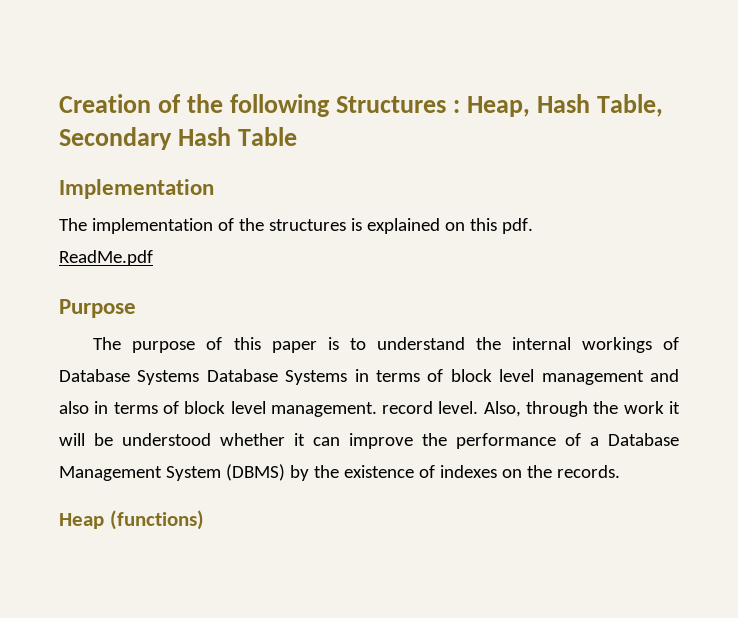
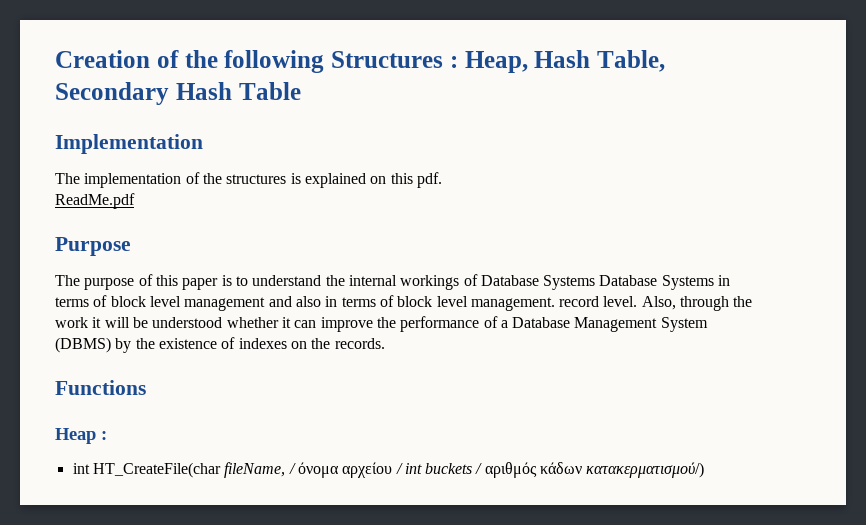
(620, 471) none -> [55,380,146,395] // Functions
[109,510,204,530] (functions) -> [101,431,107,440] [72,462,705,478] : // int HT_CreateFile(char fileName, / όνομα αρχείου / int buckets / αριθμός κάδων κατακερματισμού/)

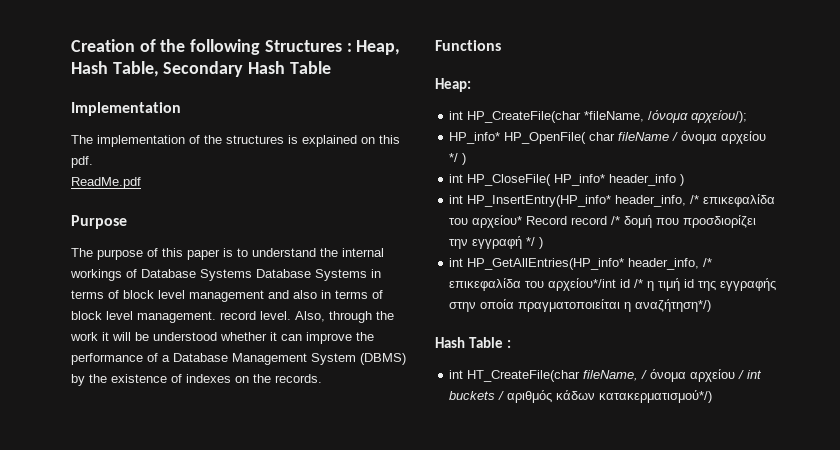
[55,428,96,444] Heap -> [435,78,471,92] [449,110,748,123] [449,131,767,144] [449,153,467,165] [449,174,685,186] [449,194,776,207] [449,215,757,228] [449,236,544,249] [449,258,713,270] [449,278,777,291] [449,299,712,312] [435,337,504,348] Heap: // int HP_CreateFile(char *fileName, /όνομα αρχείου/); // HP_info* HP_OpenFile( char fileName / όνομα αρχείου */ ) // int HP_CloseFile( HP_info* header_info ) // int HP_InsertEntry(HP_info* header_info, /* επικεφαλίδα του αρχείου* Record record /* δομή που προσδιορίζει την εγγραφή */ ) // int HP_GetAllEntries(HP_info* header_info, /* επικεφαλίδα του αρχείου*/int id /* η τιμή id της εγγραφής στην οποία πραγματοποιείται η αναζήτηση*/) // Hash Table
[586,462,705,478] κατακερματισμού/) -> [599,390,713,403] κατακερματισμού*/)

